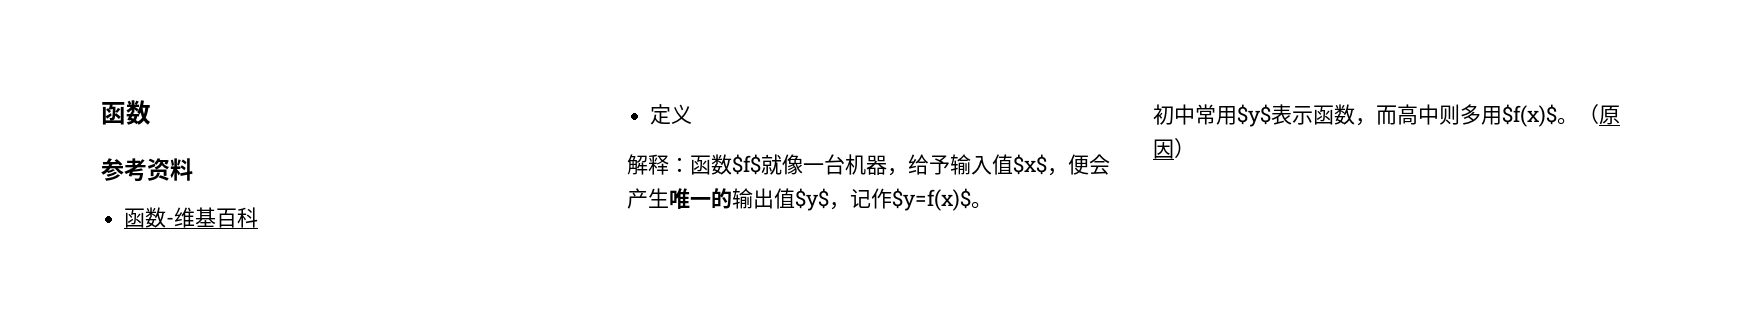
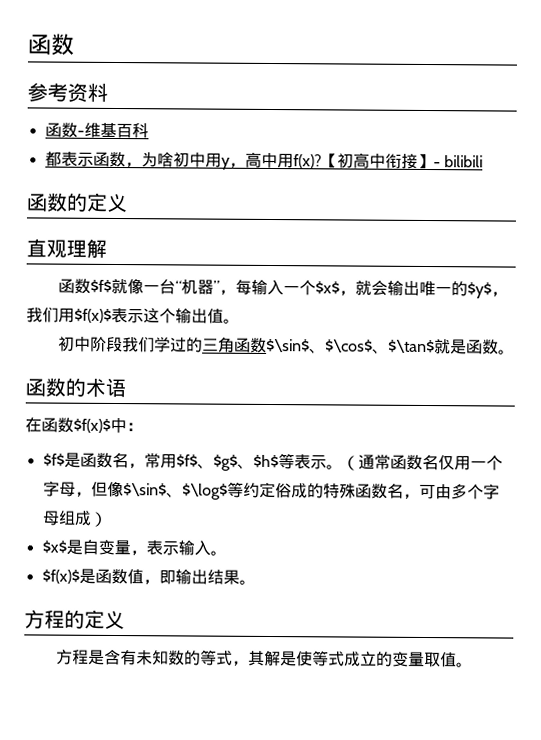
[650,104,693,125] [627,154,690,175] 定义 // 解释： -> [44,151,483,170] [27,192,128,213] [26,238,107,258] 都表示函数，为啥初中用y，高中用f(x)?【初高中衔接】- bilibili // 函数的定义 // 直观理解 //
[845,154,1110,176] [627,188,992,211] [1153,104,1620,127] [1153,138,1195,159] 机器，给予输入值$x$，便会产生唯一的输出值$y$，记作$y=f(x)$。 // 初中常用$y$表示函数，而高中则多用$f(x)$。（原因） -> [175,279,509,299] [26,307,240,324] [58,336,516,355] [25,377,126,398] [25,417,143,434] [42,452,503,471] [42,480,500,500] [41,510,108,527] [41,539,227,556] [41,568,256,585] [24,609,125,630] [56,649,474,668] “机器”，每输入一个$x$，就会输出唯一的$y$，我们用$f(x)$表示这个输出值。 // 初中阶段我们学过的三角函数$\sin$、$\cos$、$\tan$就是函数。 // 函数的术语 // 在函数$f(x)$中： // $f$是函数名，常用$f$、$g$、$h$等表示。（通常函数名仅用一个字母，但像$\sin$、$\log$等约定俗成的特殊函数名，可由多个字母组成） // $x$是自变量，表示输入。 // $f(x)$是函数值，即输出结果。 // 方程的定义 // 方程是含有未知数的等式，其解是使等式成立的变量取值。

